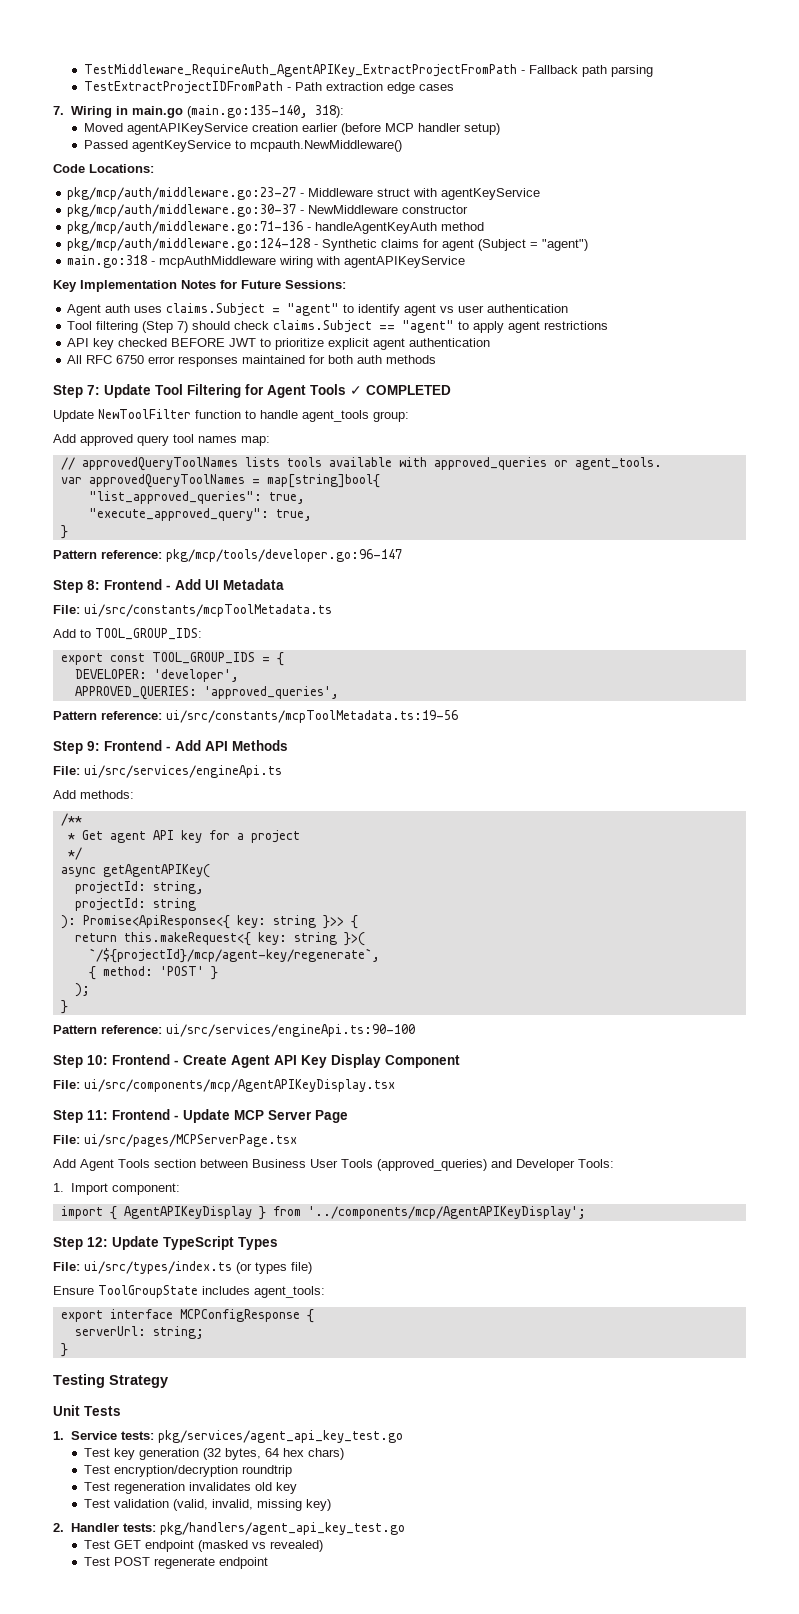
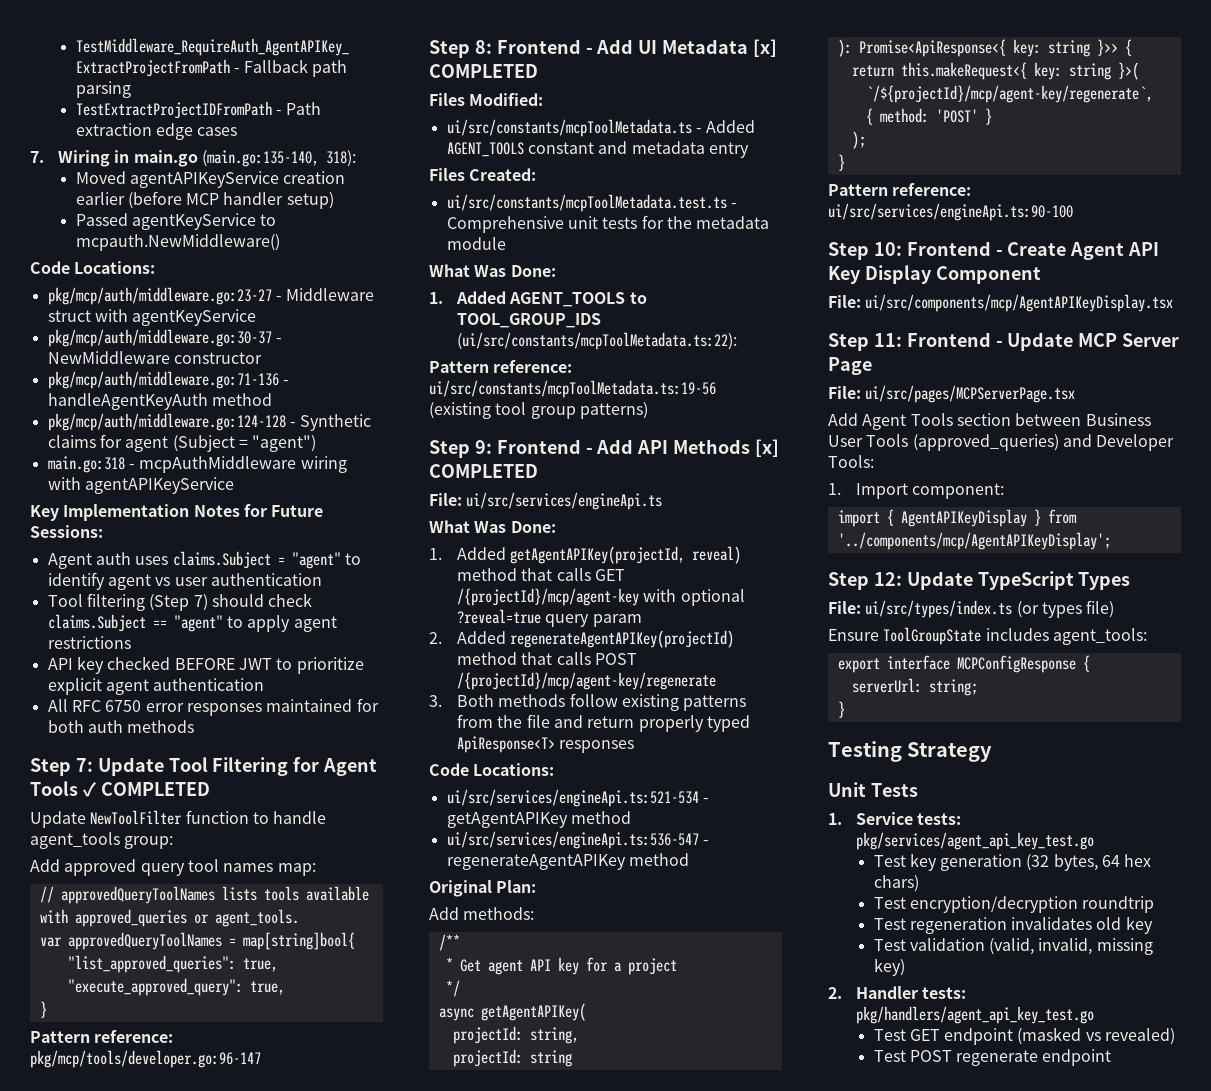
[53,604,332,617] [53,628,202,640] [60,652,284,666] [74,669,239,682] [74,686,339,700] // File: ui/src/constants/mcpToolMetadata.ts // Add to TOOL_GROUP_IDS: // export const TOOL_GROUP_IDS = { // DEVELOPER: 'developer', // APPROVED_QUERIES: 'approved_queries', -> [753,39,778,57] [429,64,538,78] [429,93,544,106] [446,119,756,137] [446,141,749,158] [429,168,537,181] [446,194,737,212] [446,215,770,233] [446,237,506,250] [429,264,556,277] [429,291,647,307] [456,313,601,328] [456,332,737,350] [x] COMPLETED // Files Modified: // ui/src/constants/mcpToolMetadata.ts - Added AGENT_TOOLS constant and metadata entry // Files Created: // ui/src/constants/mcpToolMetadata.test.ts - Comprehensive unit tests for the metadata module // What Was Done: // 1. Added AGENT_TOOLS to TOOL_GROUP_IDS (ui/src/constants/mcpToolMetadata.ts:22):
(458, 716) none -> [429,402,648,419] (existing tool group patterns)
(288, 745) none -> [755,439,780,457] [429,464,538,478] [x] COMPLETED
(282, 771) none -> [429,520,556,533] [429,546,742,564] [456,568,625,581] [456,588,745,606] [456,609,642,627] [429,630,735,648] [456,652,637,665] [456,672,716,690] [429,693,747,711] [456,714,750,732] [456,736,635,753] [429,763,555,776] [446,789,709,807] [446,811,631,828] [446,831,709,849] [446,853,689,870] [429,880,537,897] // What Was Done: // 1. Added getAgentAPIKey(projectId, reveal) method that calls GET /{projectId}/mcp/agent-key with optional ?reveal=true query param // 2. Added regenerateAgentAPIKey(projectId) method that calls POST /{projectId}/mcp/agent-key/regenerate // 3. Both methods follow existing patterns from the file and return properly typed ApiResponse<T> responses // Code Locations: // ui/src/services/engineApi.ts:521-534 - getAgentAPIKey method // ui/src/services/engineApi.ts:536-547 - regenerateAgentAPIKey method // Original Plan:

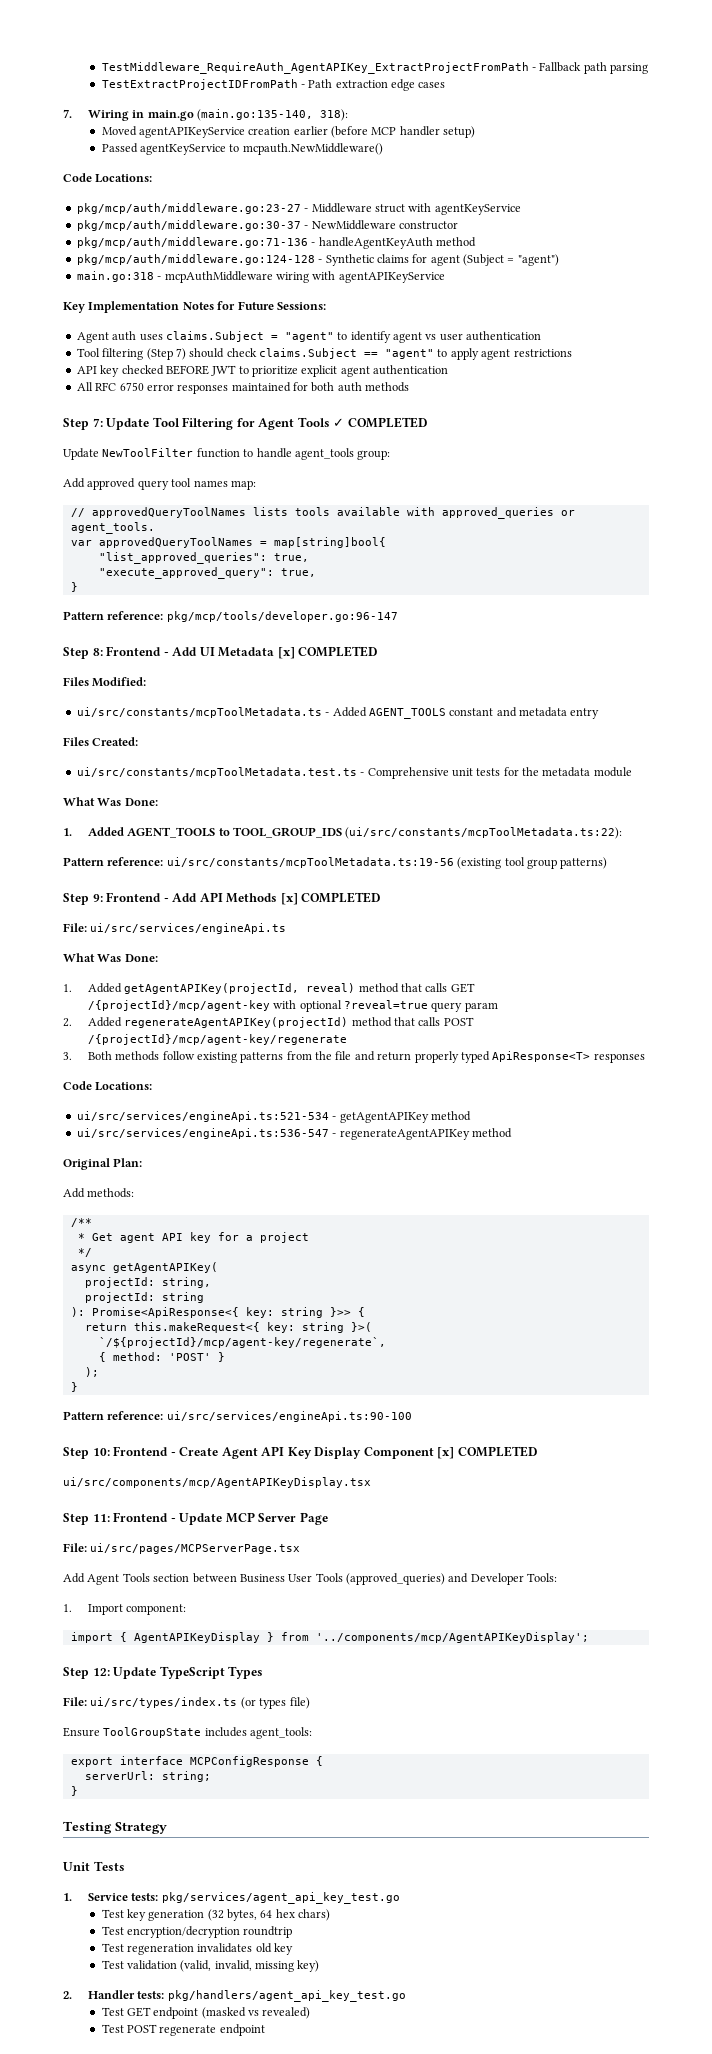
[828,295,861,308] // File: -> [437,1446,538,1459] [x] COMPLETED //

